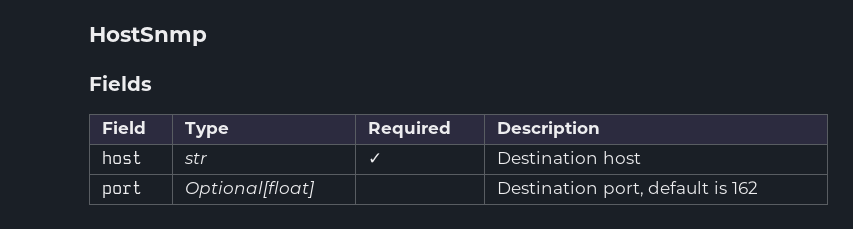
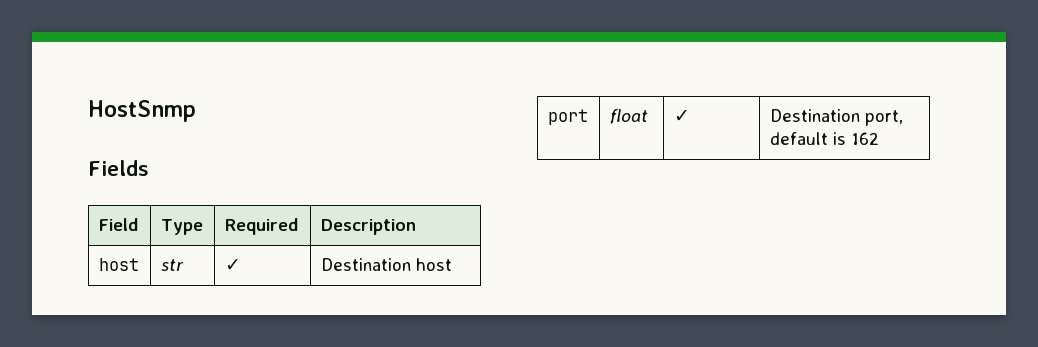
[185,181,316,198] Optional[float] | -> [609,109,648,124] [673,110,690,122] float | ✓

